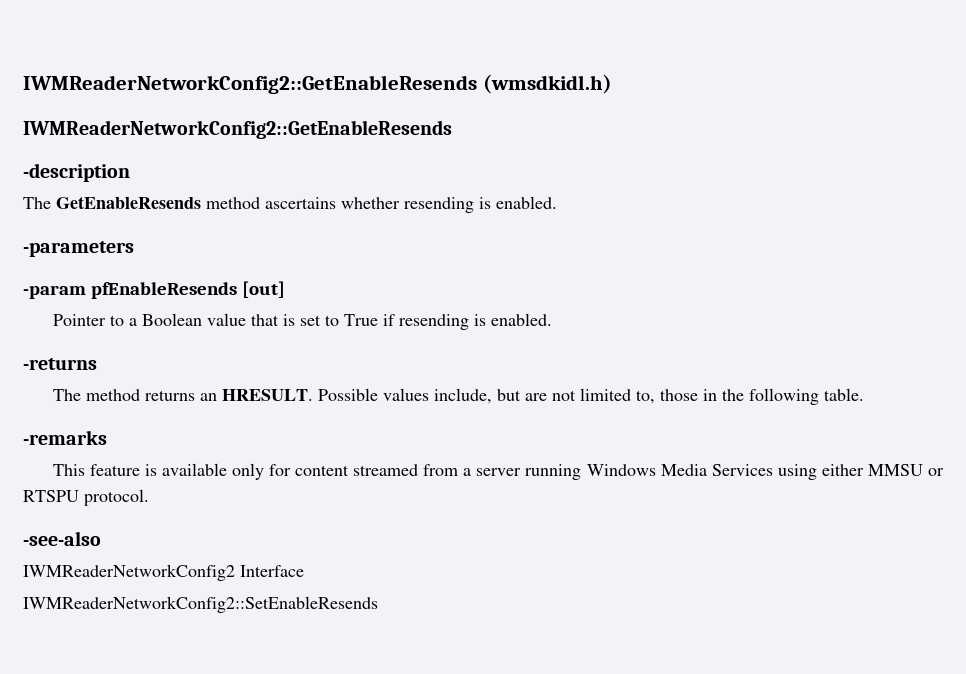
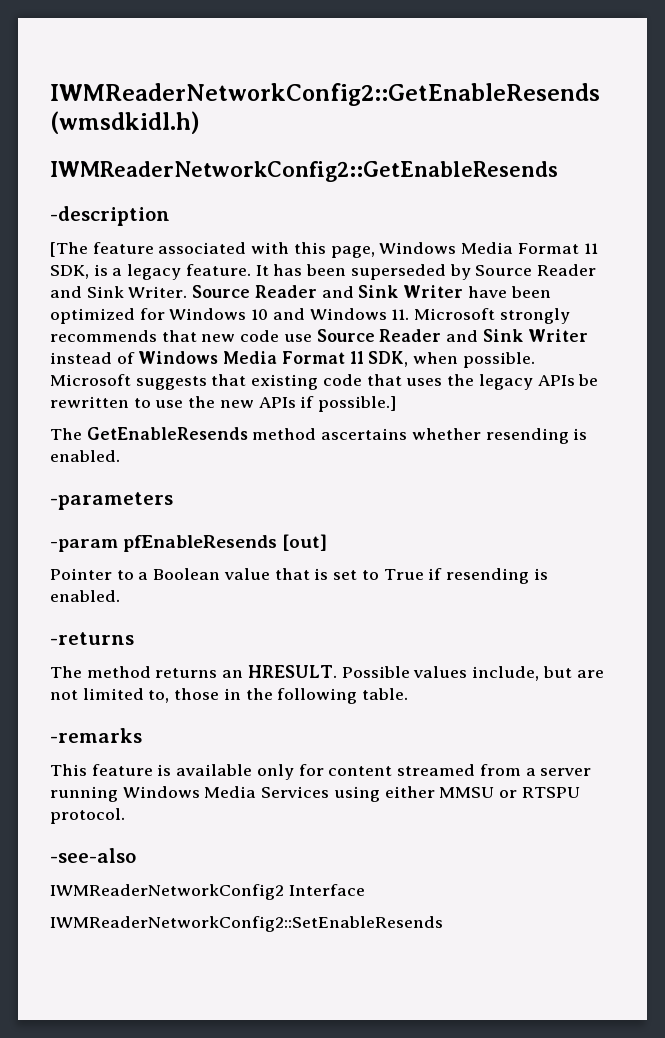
(130, 172) none -> [50,242,598,258] [50,264,596,280] [50,285,551,298] [50,308,570,324] [50,329,588,342] [50,351,535,368] [50,374,599,390] [50,396,397,412] // [The feature associated with this page, Windows Media Format 11 SDK, is a legacy feature. It has been superseded by Source Reader and Sink Writer. Source Reader and Sink Writer have been optimized for Windows 10 and Windows 11. Microsoft strongly recommends that new code use Source Reader and Sink Writer instead of Windows Media Format 11 SDK, when possible. Microsoft suggests that existing code that uses the legacy APIs be rewritten to use the new APIs if possible.]

